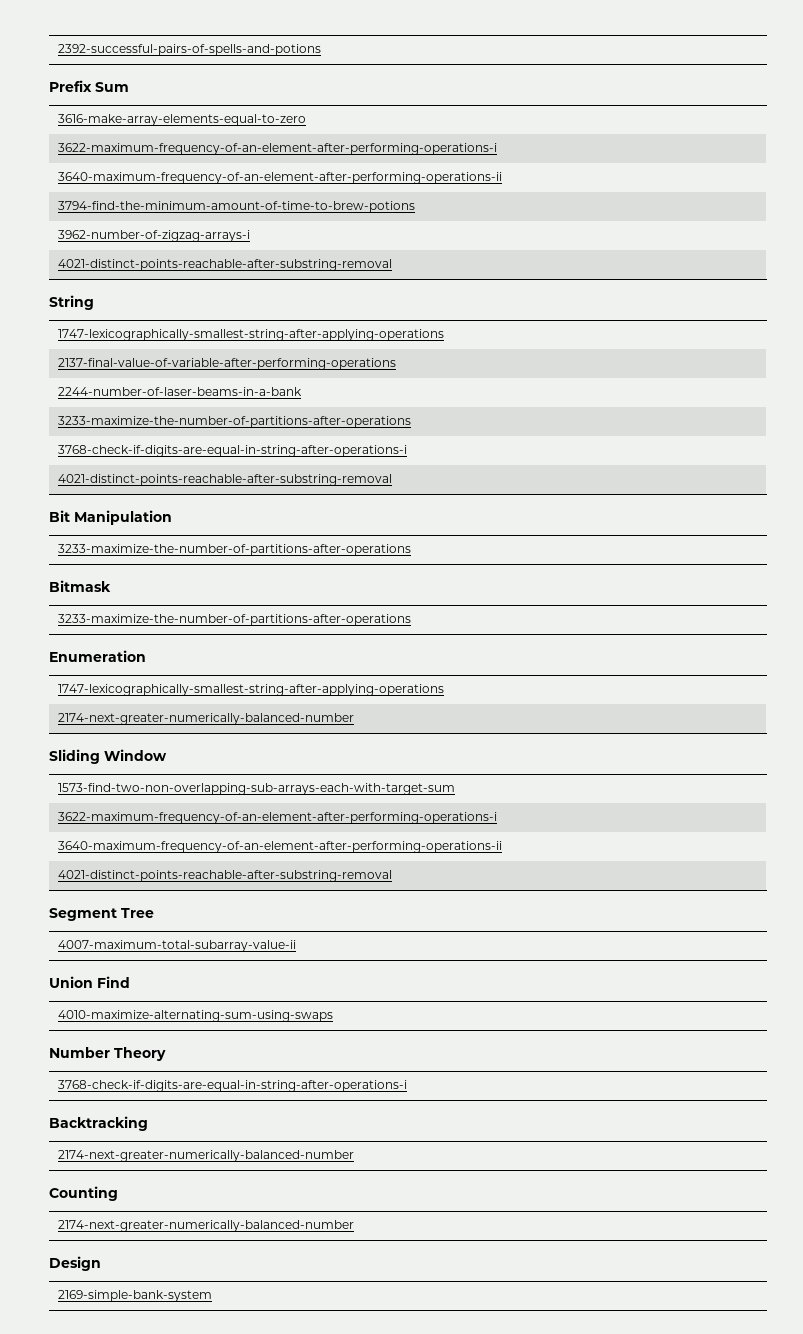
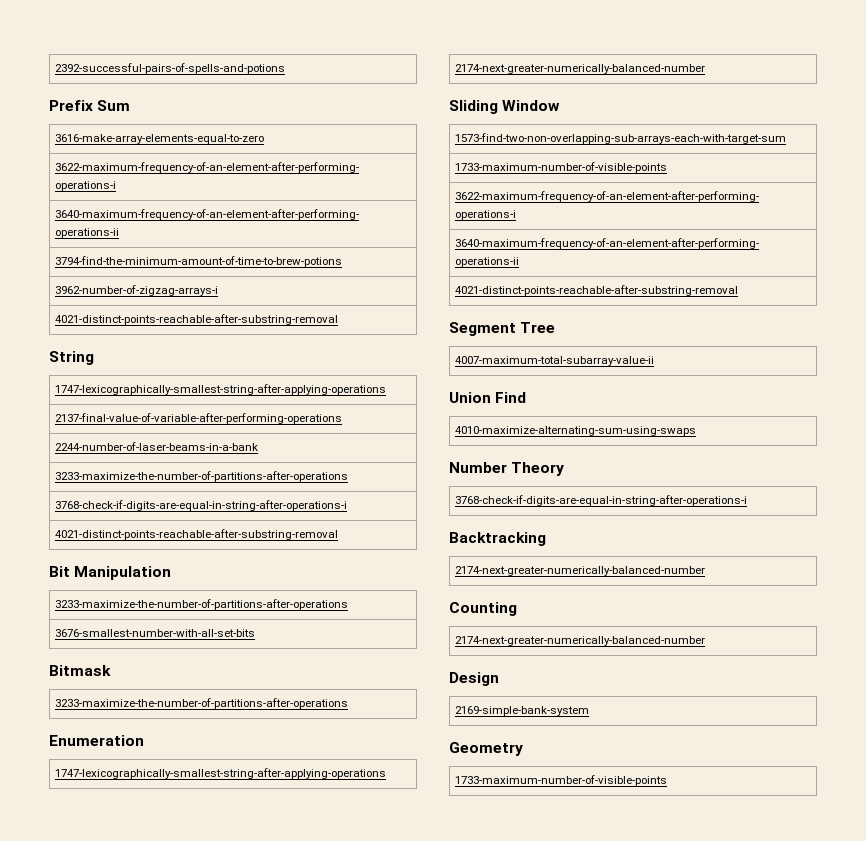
(411, 550) none -> [55,629,256,637] // 3676-smallest-number-with-all-set-bits
(455, 789) none -> [455,162,668,173] // 1733-maximum-number-of-visible-points
(212, 1296) none -> [449,742,523,756] [455,775,668,786] // Geometry // 1733-maximum-number-of-visible-points

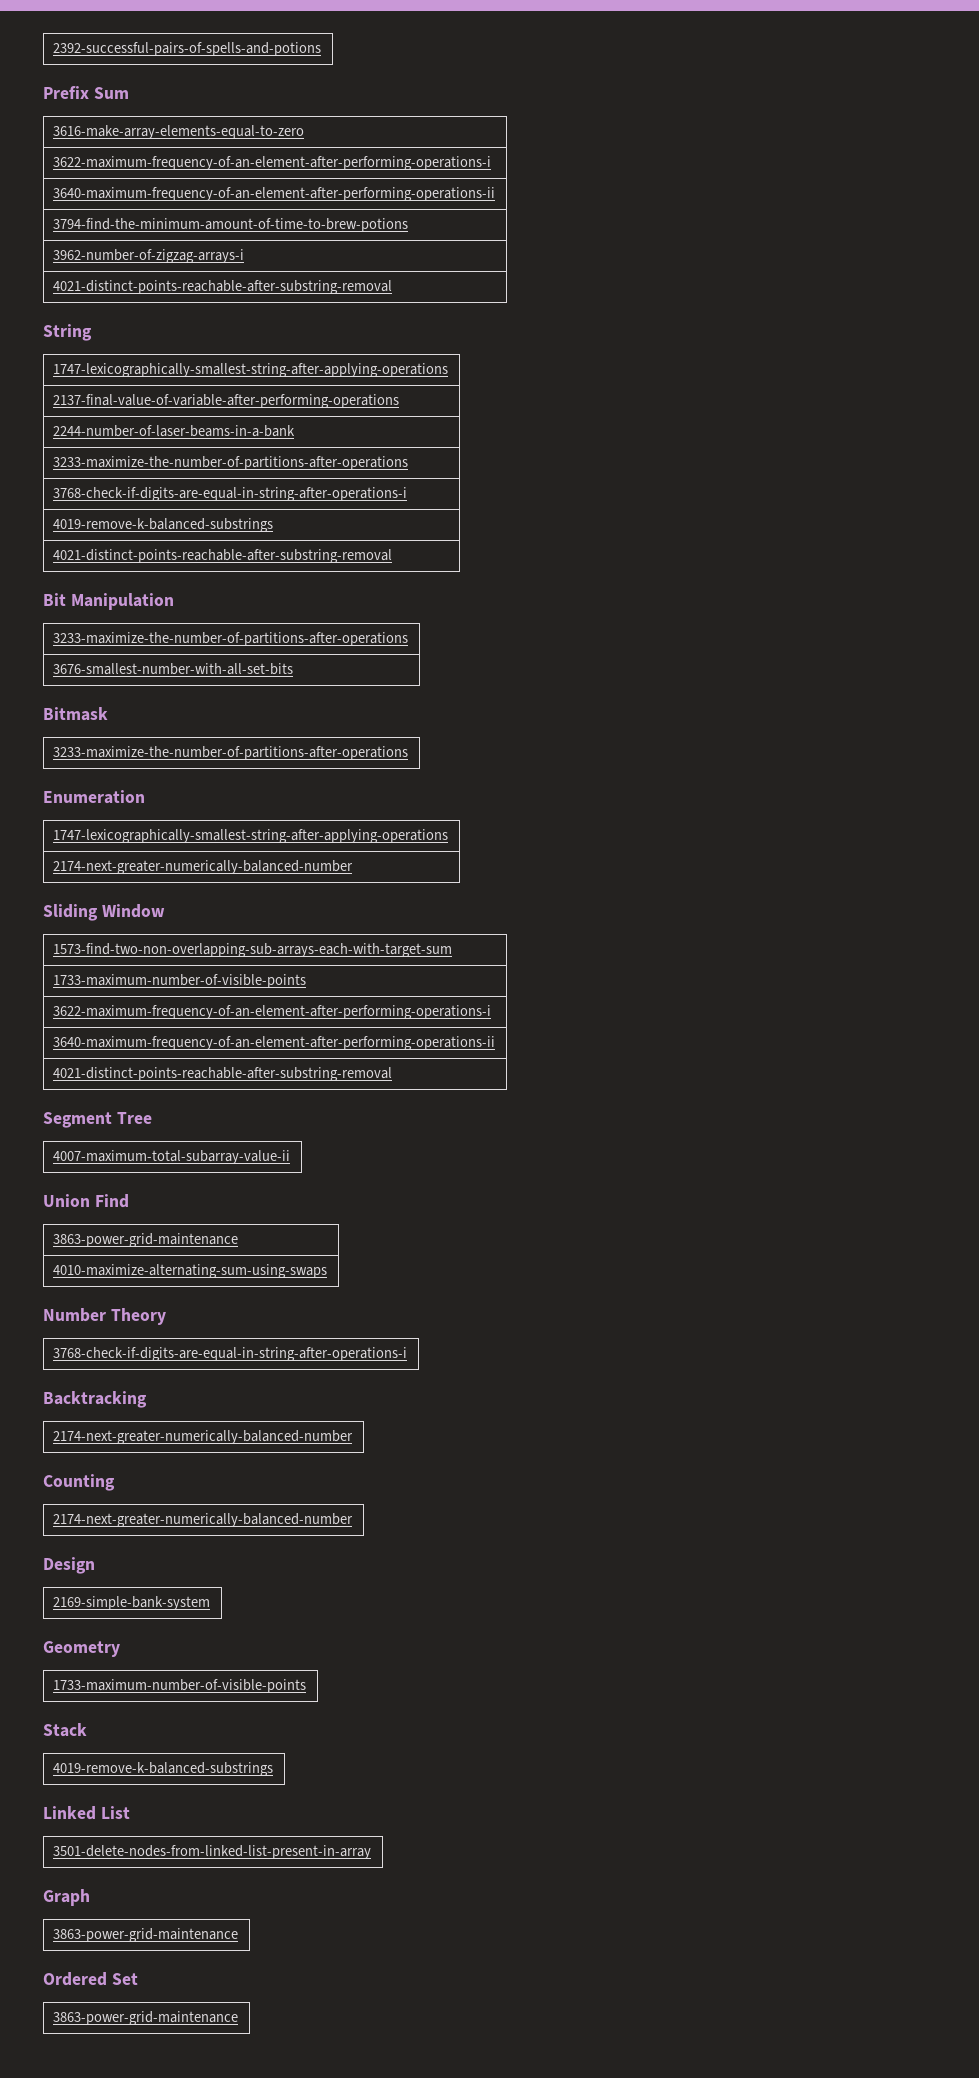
(348, 505) none -> [53,518,274,532] // 4019-remove-k-balanced-substrings
(527, 397) none -> [53,1233,239,1247] // 3863-power-grid-maintenance
(668, 780) none -> [43,1723,87,1737] [53,1762,274,1776] [43,1806,130,1820] [53,1845,372,1859] [43,1889,90,1906] [53,1928,239,1942] [43,1972,138,1986] [53,2011,239,2025] // Stack // 4019-remove-k-balanced-substrings // Linked List // 3501-delete-nodes-from-linked-list-present-in-array // Graph // 3863-power-grid-maintenance // Ordered Set // 3863-power-grid-maintenance

